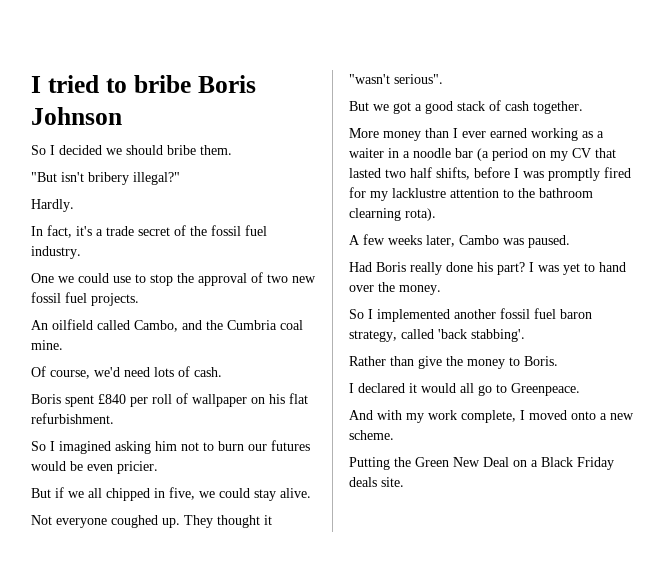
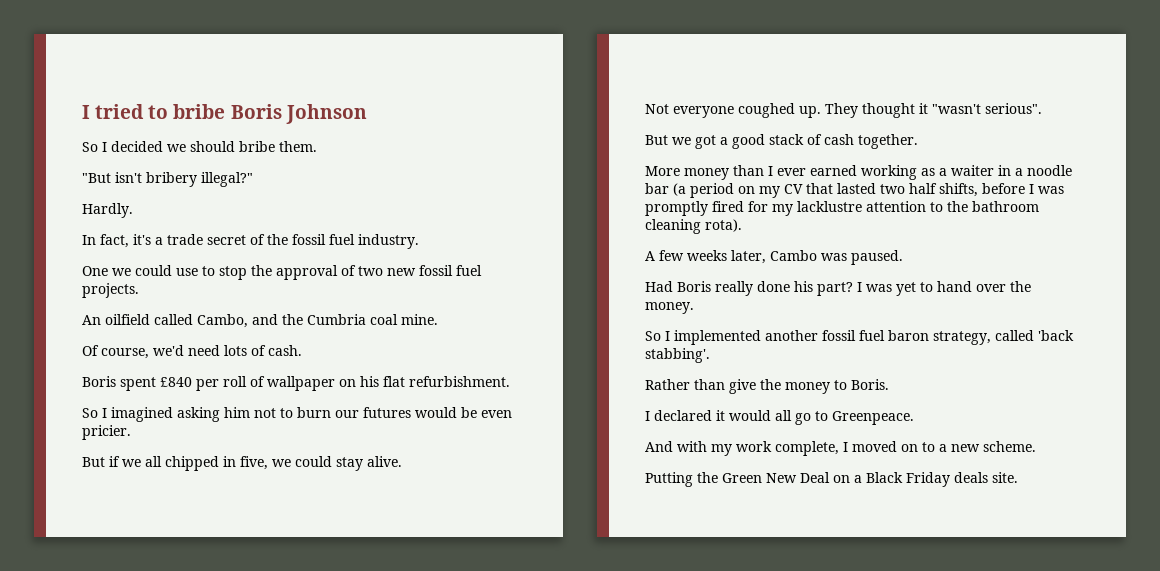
[349,208,401,221] clearning -> [645,219,701,234] cleaning
[571,411,596,420] onto -> [901,442,935,452] on to

